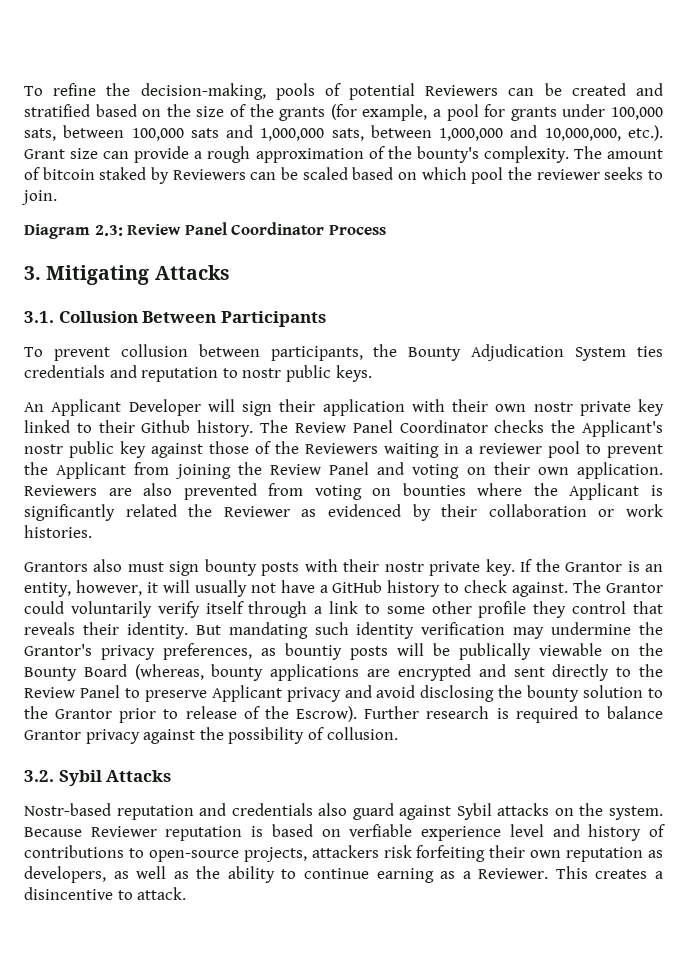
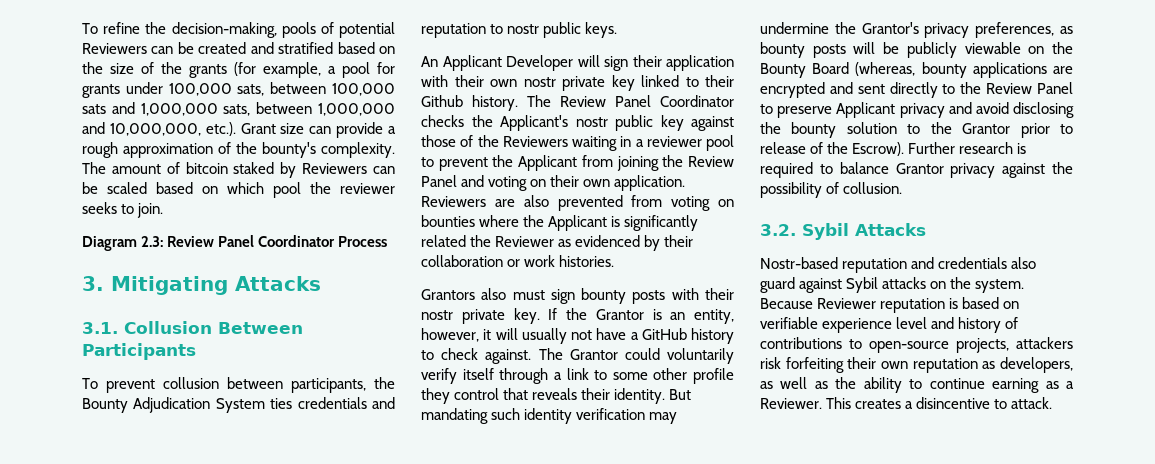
[285,643,342,660] bountiy -> [760,42,805,58] bounty
[459,643,531,660] publically -> [906,42,957,58] publicly
[349,824,413,837] verfiable -> [760,317,818,329] verifiable

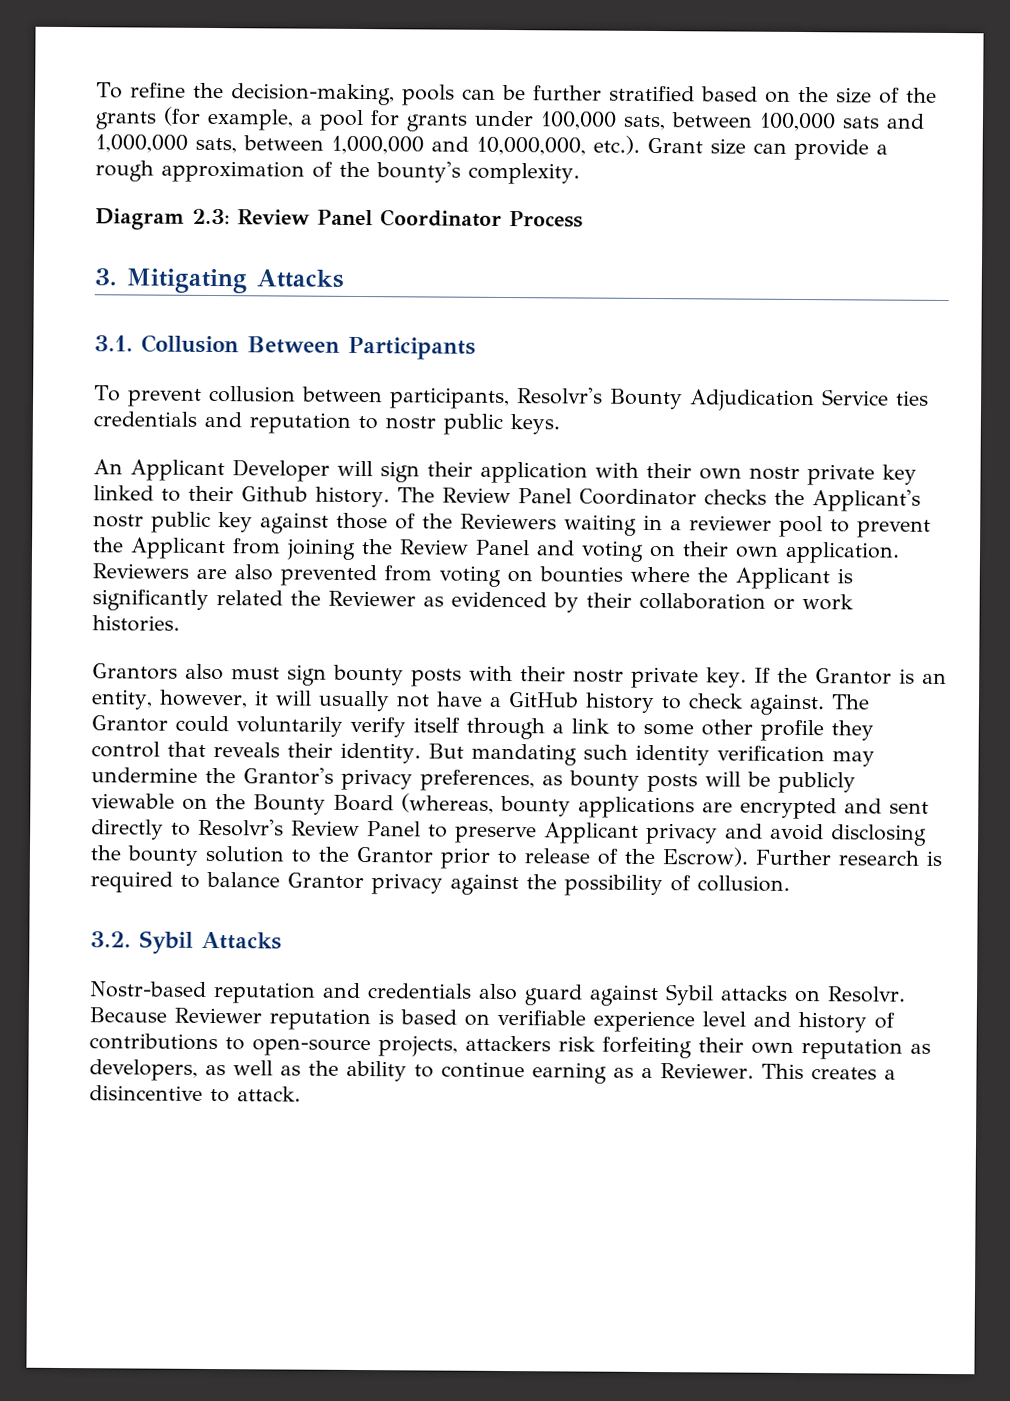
[320,22,395,38] [82,42,274,54] of potential Reviewers can be created and -> [461,84,602,101] can be further
[82,162,396,178] [82,182,395,198] [82,202,164,218] The amount of bitcoin staked by Reviewers can be scaled based on which pool the reviewer seeks to join. -> (580, 173) none
[374,377,396,389] the -> [516,387,603,405] Resolvr's
[215,398,265,413] System -> [821,389,889,406] Service
[960,82,982,94] the -> [198,818,284,837] Resolvr's
[950,277,1025,293] the system. -> [827,986,906,1003] Resolvr.

